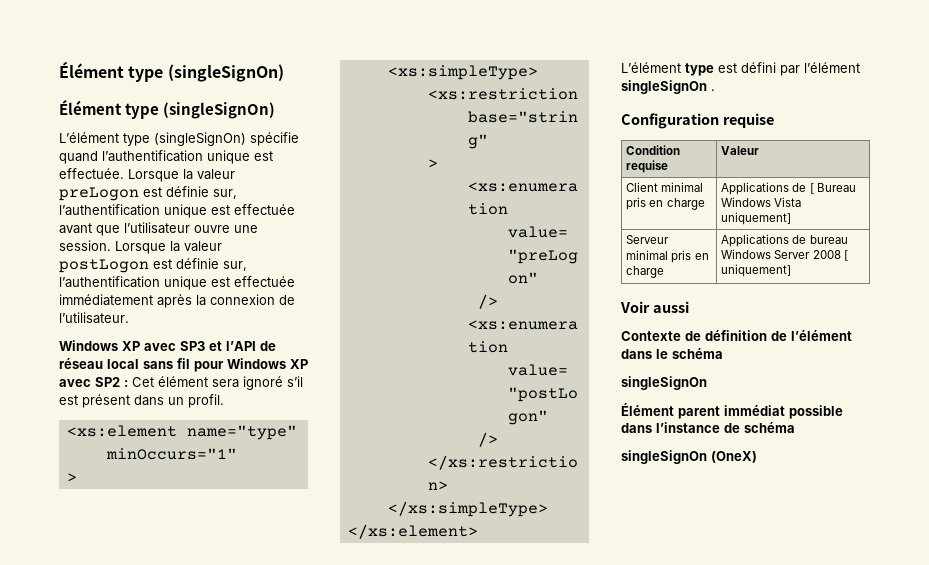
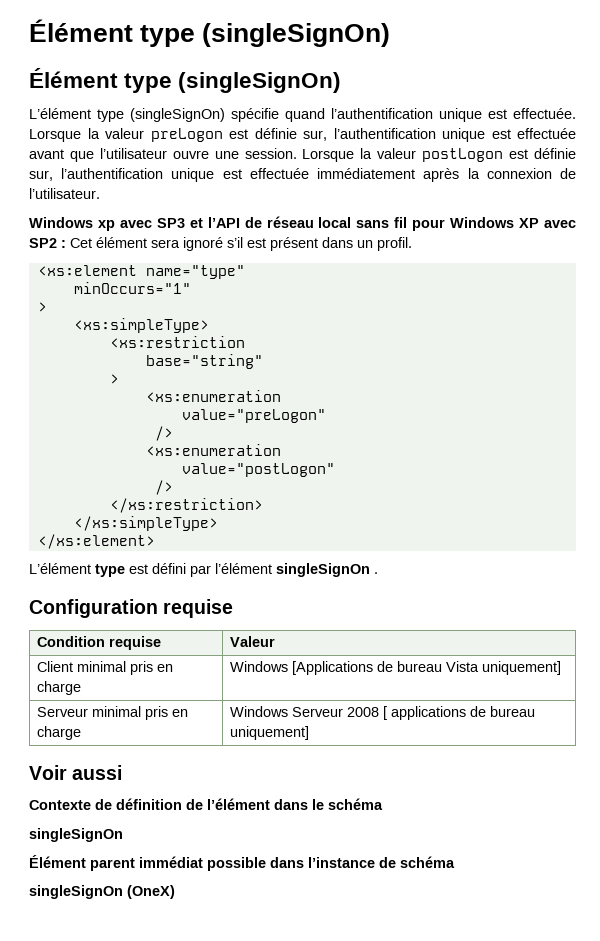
[122,341,140,351] XP -> [97,220,115,231] xp
[721,182,856,195] [721,197,772,207] Applications de [ Bureau Windows -> [229,661,442,675] Windows [Applications de bureau
[721,234,848,247] [721,249,848,261] Applications de bureau Windows Server 2008 [ -> [229,706,535,720] Windows Serveur 2008 [ applications de bureau

